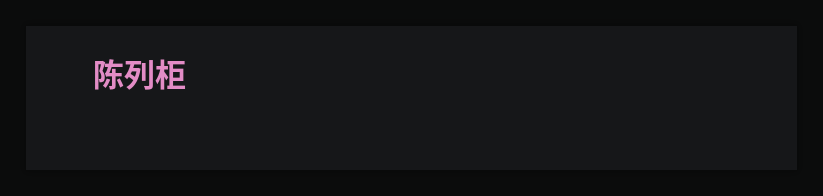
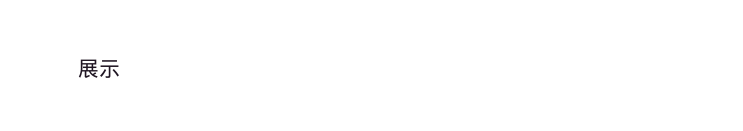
[93,59,186,90] 陈列柜 -> [78,59,120,78] 展示

